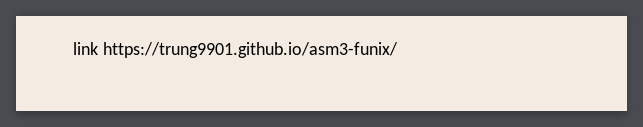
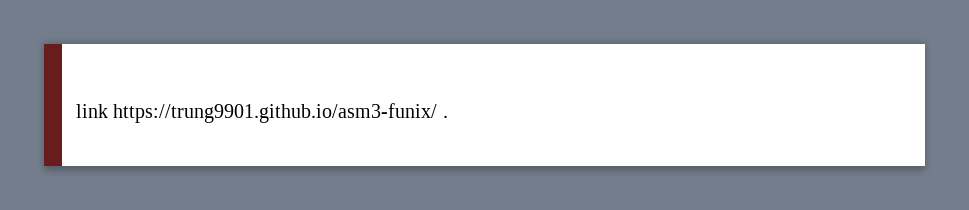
(398, 50) none -> [442,115,448,118] .

